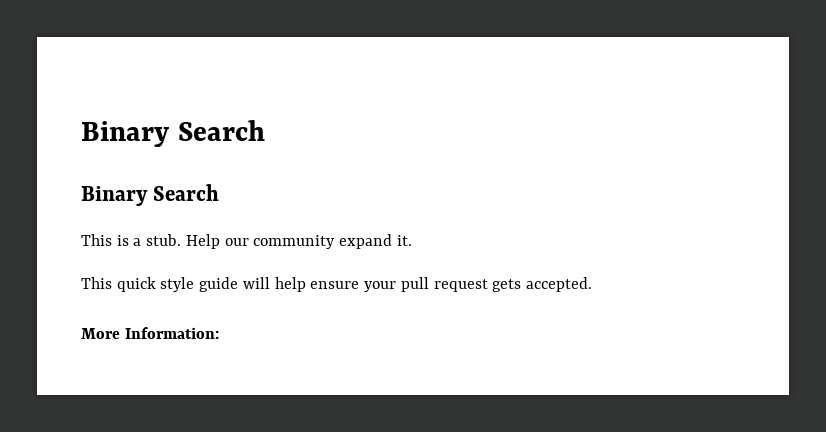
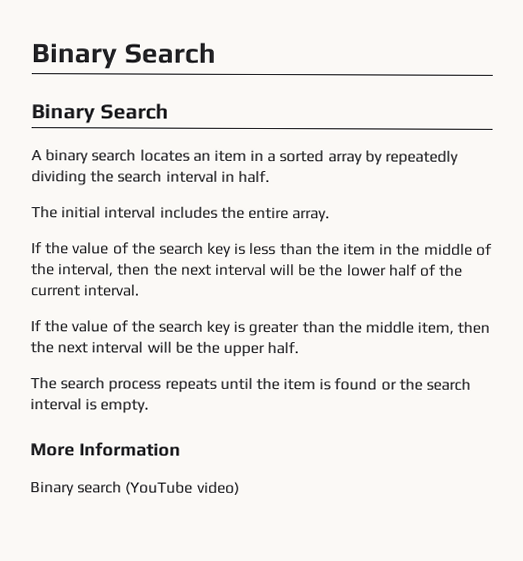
[81,234,412,249] [81,277,592,292] [81,327,219,339] This is a stub. Help our community expand it. // This quick style guide will help ensure your pull request gets accepted. // More Information: -> [31,149,460,166] [31,170,270,186] [31,206,331,223] [31,242,492,258] [31,263,464,277] [30,284,140,297] [30,320,491,337] [30,341,300,358] [30,377,472,393] [30,398,150,414] [30,442,181,457] [30,481,240,497] A binary search locates an item in a sorted array by repeatedly dividing the search interval in half. // The initial interval includes the entire array. // If the value of the search key is less than the item in the middle of the interval, then the next interval will be the lower half of the current interval. // If the value of the search key is greater than the middle item, then the next interval will be the upper half. // The search process repeats until the item is found or the search interval is empty. // More Information // Binary search (YouTube video)

